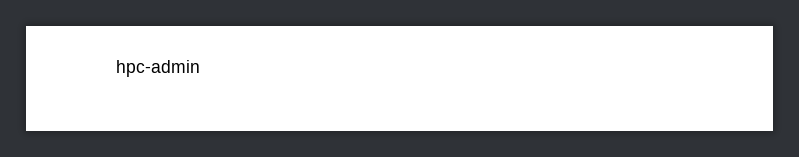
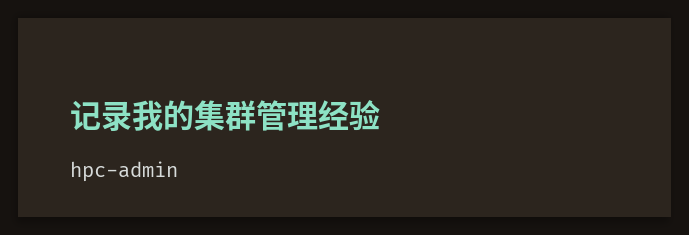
(116, 68) none -> [70,100,380,132] 记录我的集群管理经验 //

